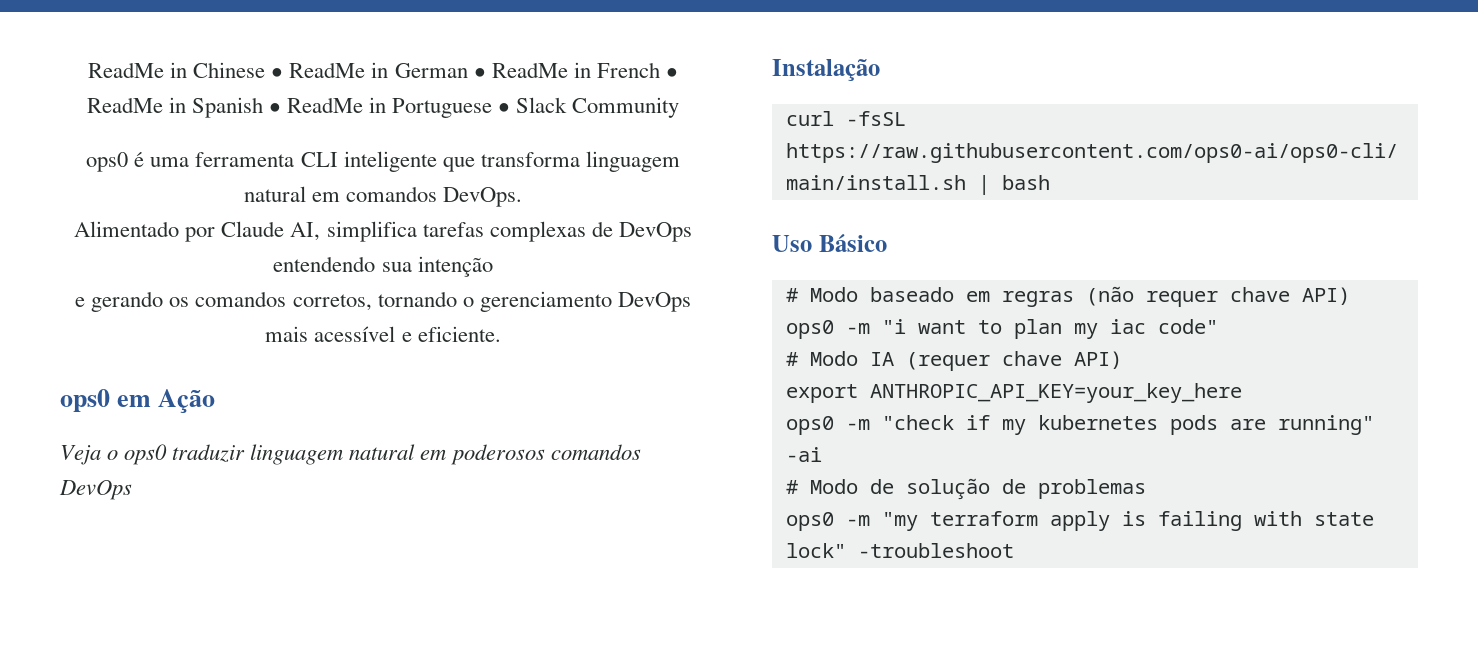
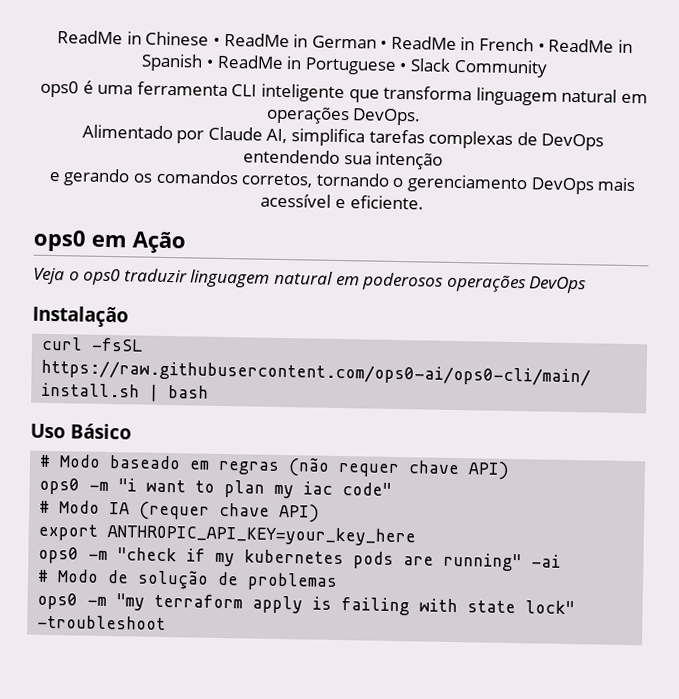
[346,186,438,202] comandos -> [265,106,350,125] operações
[550,444,641,460] comandos -> [446,274,526,293] operações

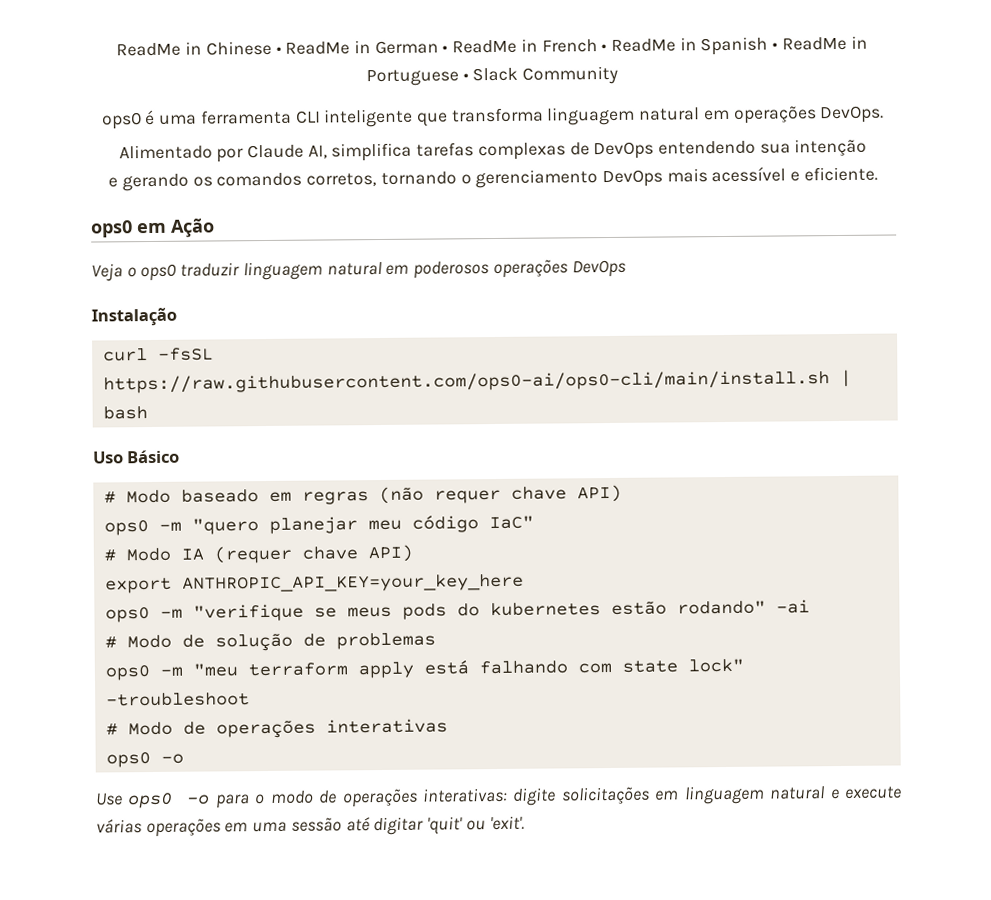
[118,478,393,499] "i want to plan my iac code" -> [191,515,534,535] "quero planejar meu código IaC"
[117,547,523,572] "check if my kubernetes pods are running" -> [192,600,766,622] "verifique se meus pods do kubernetes estão rodando"
[116,593,146,611] "my -> [192,663,238,677] "meu
[312,596,459,616] is failing with -> [423,660,612,675] está falhando com
(167, 622) none -> [105,718,448,739] [105,752,184,768] [95,785,902,809] [96,815,525,838] // # Modo de operações interativas // ops0 -o // Use ops0 -o para o modo de operações interativas: digite solicitações em linguagem natural e execute várias operações em uma sessão até digitar 'quit' ou 'exit'.

